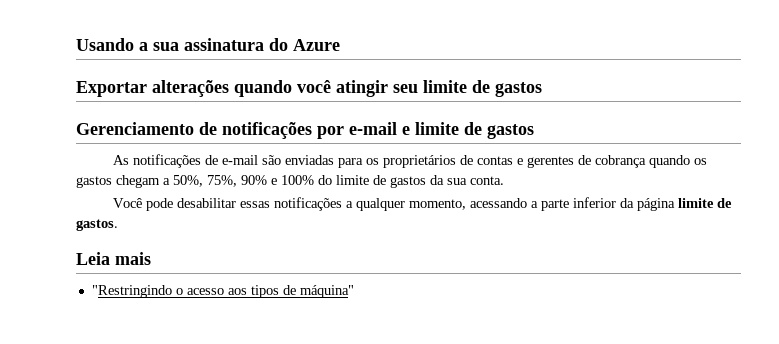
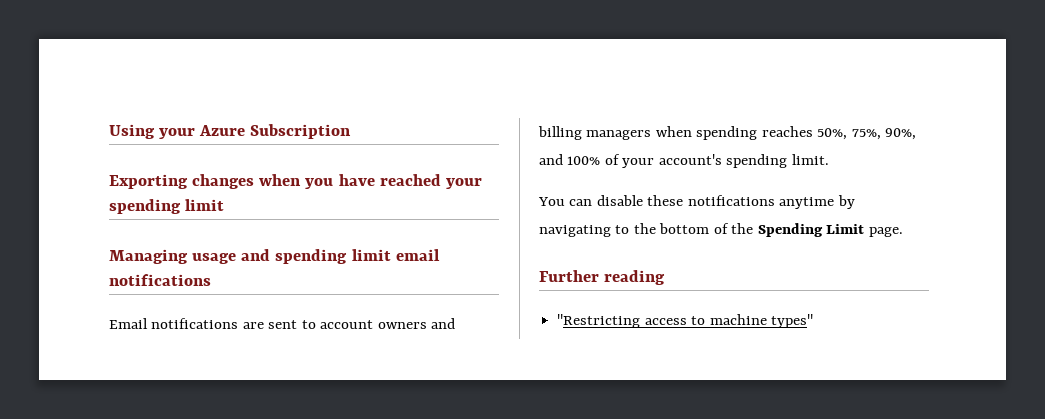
[76,38,340,51] [76,80,542,97] [76,122,534,139] [113,154,708,168] [76,175,504,188] [113,197,733,211] [76,219,118,231] [76,252,151,265] [91,285,354,298] Usando a sua assinatura do Azure // Exportar alterações quando você atingir seu limite de gastos // Gerenciamento de notificações por e-mail e limite de gastos // As notificações de e-mail são enviadas para os proprietários de contas e gerentes de cobrança quando os gastos chegam a 50%, 75%, 90% e 100% do limite de gastos da sua conta. // Você pode desabilitar essas notificações a qualquer momento, acessando a parte inferior da página limite de gastos. // Leia mais // "Restringindo o acesso aos tipos de máquina" -> [109,124,352,139] [109,174,482,189] [109,199,225,214] [109,249,440,264] [109,274,211,286] [109,318,456,329] [538,126,917,140] [539,154,829,168] [538,195,855,209] [539,223,903,237] [539,270,666,285] [557,314,813,328] Using your Azure Subscription // Exporting changes when you have reached your spending limit // Managing usage and spending limit email notifications // Email notifications are sent to account owners and billing managers when spending reaches 50%, 75%, 90%, and 100% of your account's spending limit. // You can disable these notifications anytime by navigating to the bottom of the Spending Limit page. // Further reading // "Restricting access to machine types"

